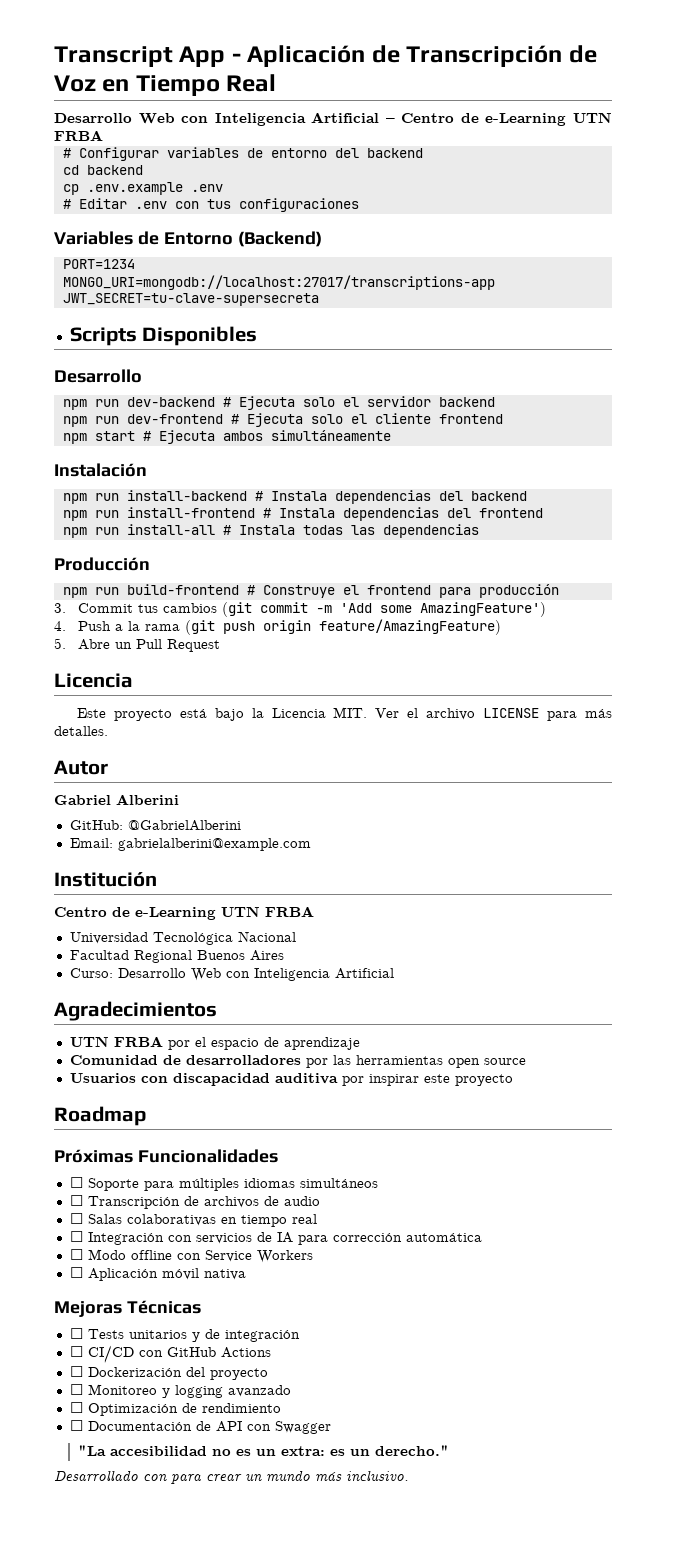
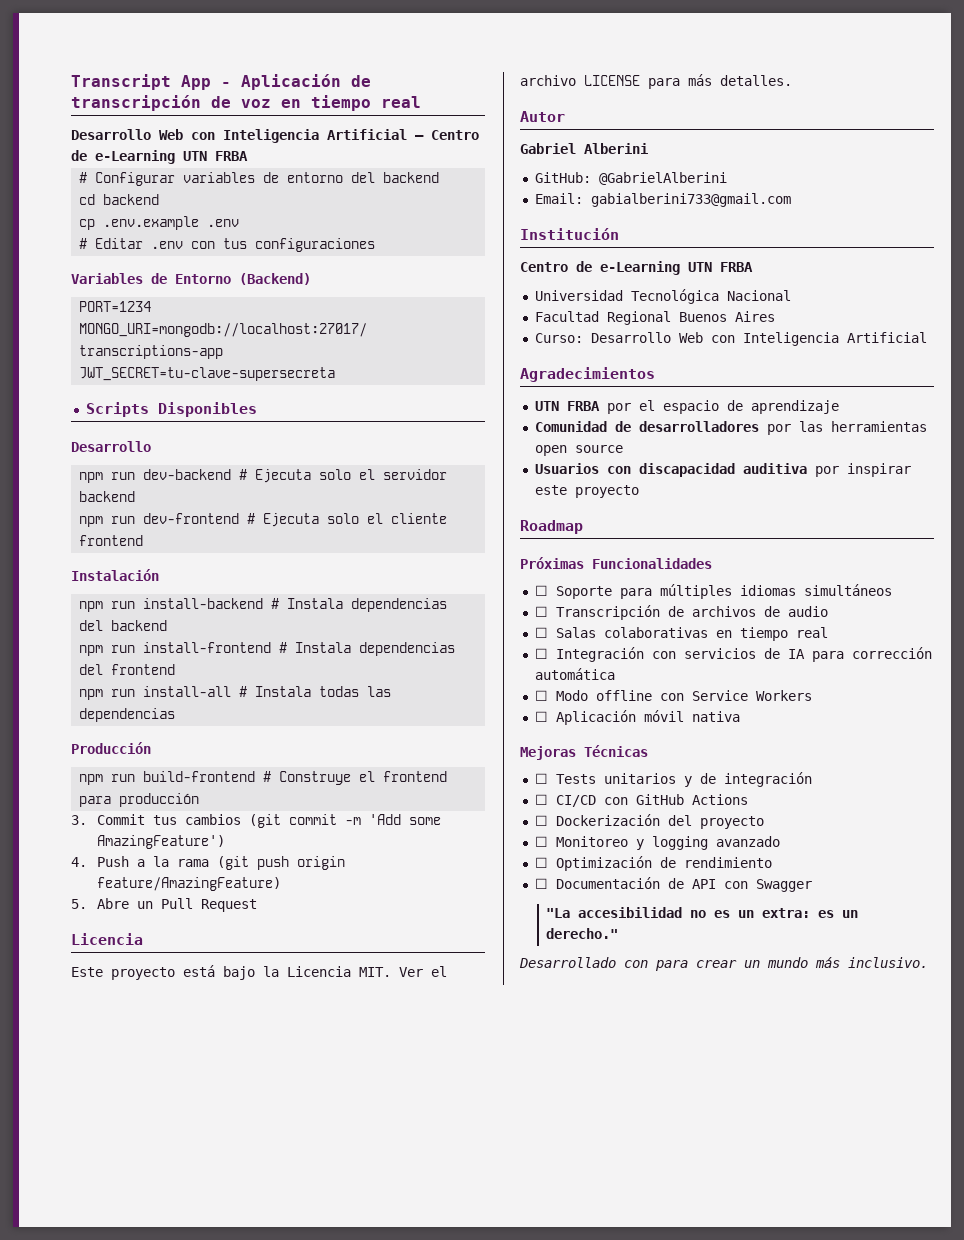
[406,45,597,67] [54,74,277,96] Transcripción de Voz en Tiempo Real -> [71,95,421,111] transcripción de voz en tiempo real
[62,430,391,444] // npm start # Ejecuta ambos simultáneamente -> (144, 540) none
[117,838,311,851] gabrielalberini@example.com -> [590,193,791,207] gabialberini733@gmail.com

